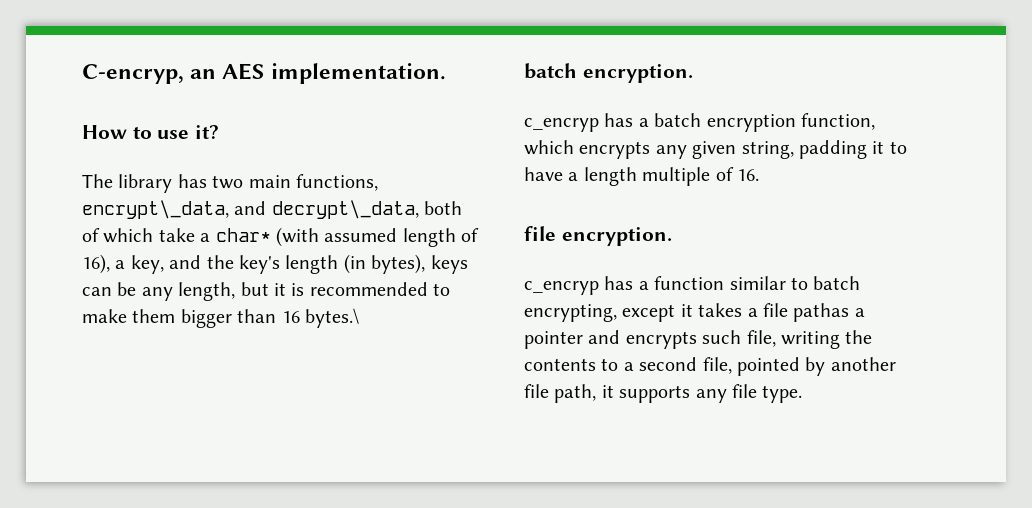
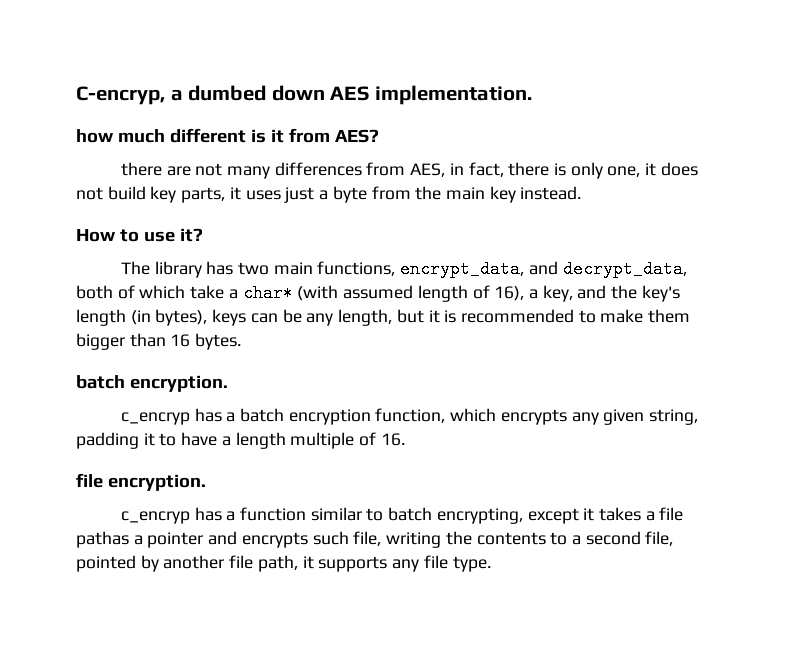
[190,69,217,79] an -> [170,85,325,101] a dumbed down
(446, 73) none -> [76,128,379,143] [120,162,698,179] [76,186,582,203] // how much different is it from AES? // there are not many differences from AES, in fact, there is only one, it does not build key parts, it uses just a byte from the main key instead.
[82,200,419,219] encrypt\_data, and decrypt\_data, -> [400,260,687,278] encrypt_data, and decrypt_data,
[305,308,359,328] bytes.\ -> [195,333,242,350] bytes.

